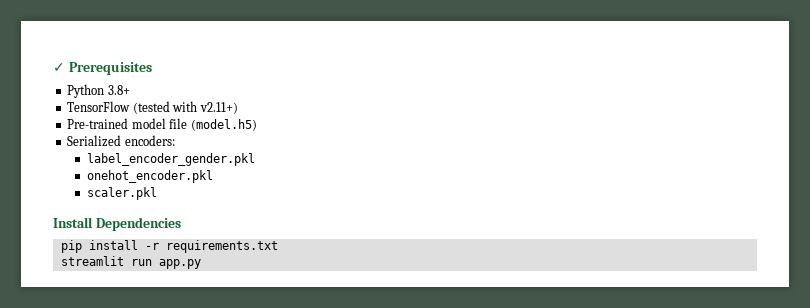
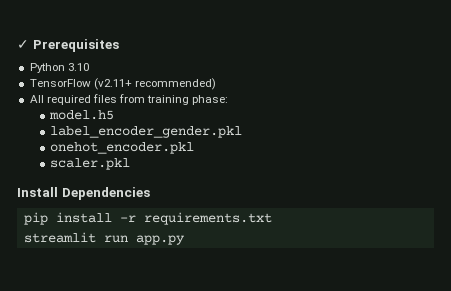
[107,85,130,95] 3.8+ -> [67,63,89,71] 3.10
[132,101,238,114] [67,118,257,131] [67,135,175,147] (tested with v2.11+) // Pre-trained model file (model.h5) // Serialized encoders: -> [93,78,216,90] [29,94,229,105] [49,110,115,120] (v2.11+ recommended) // All required files from training phase: // model.h5

